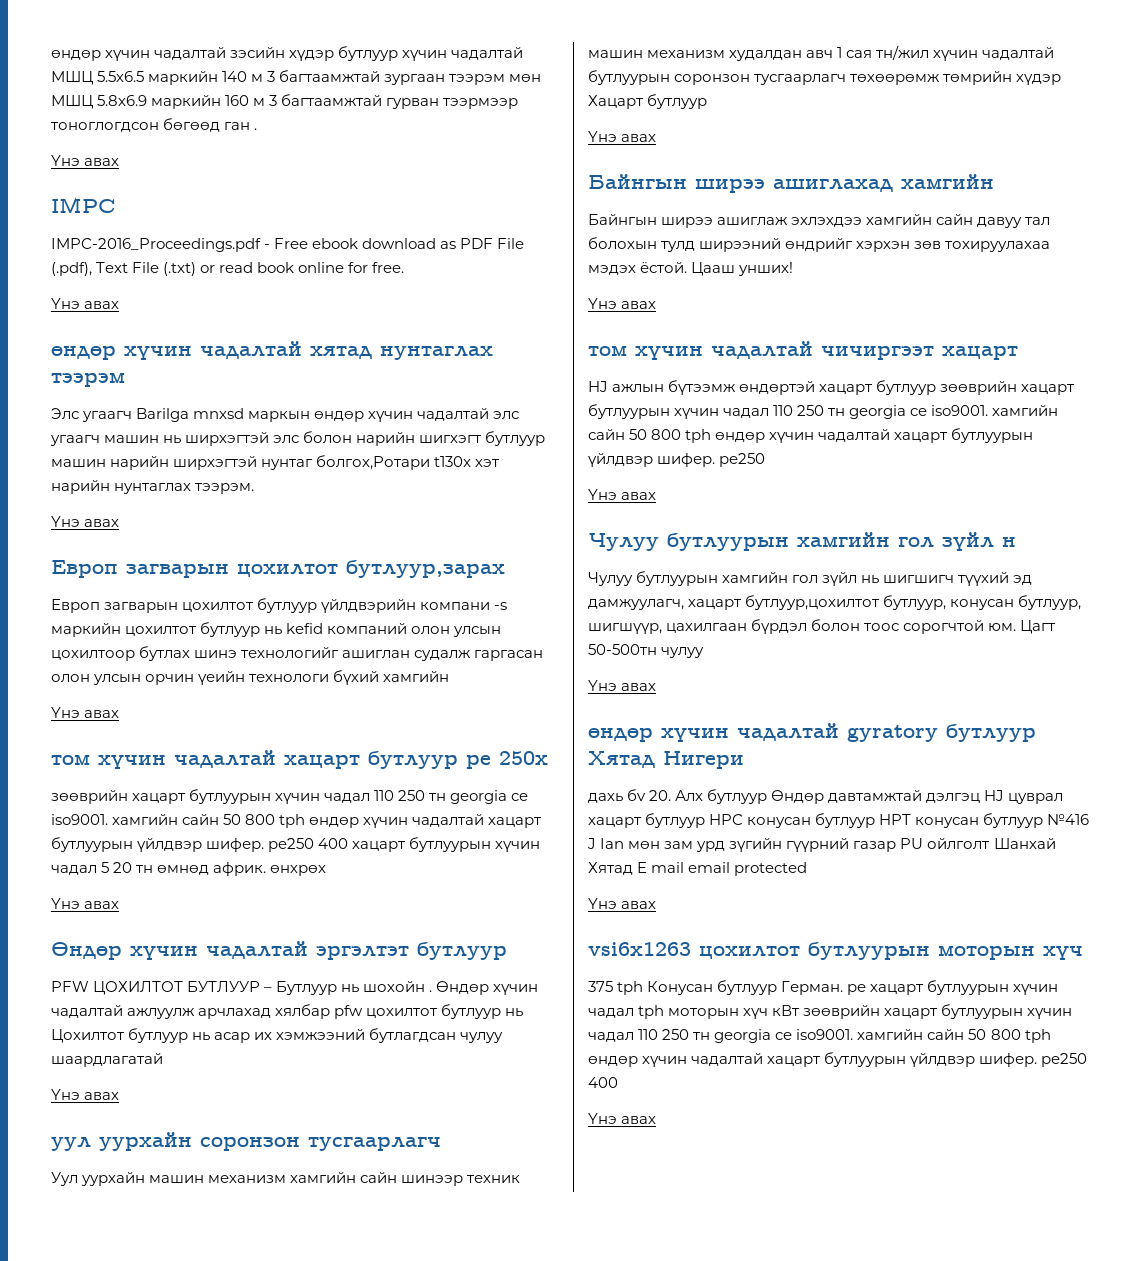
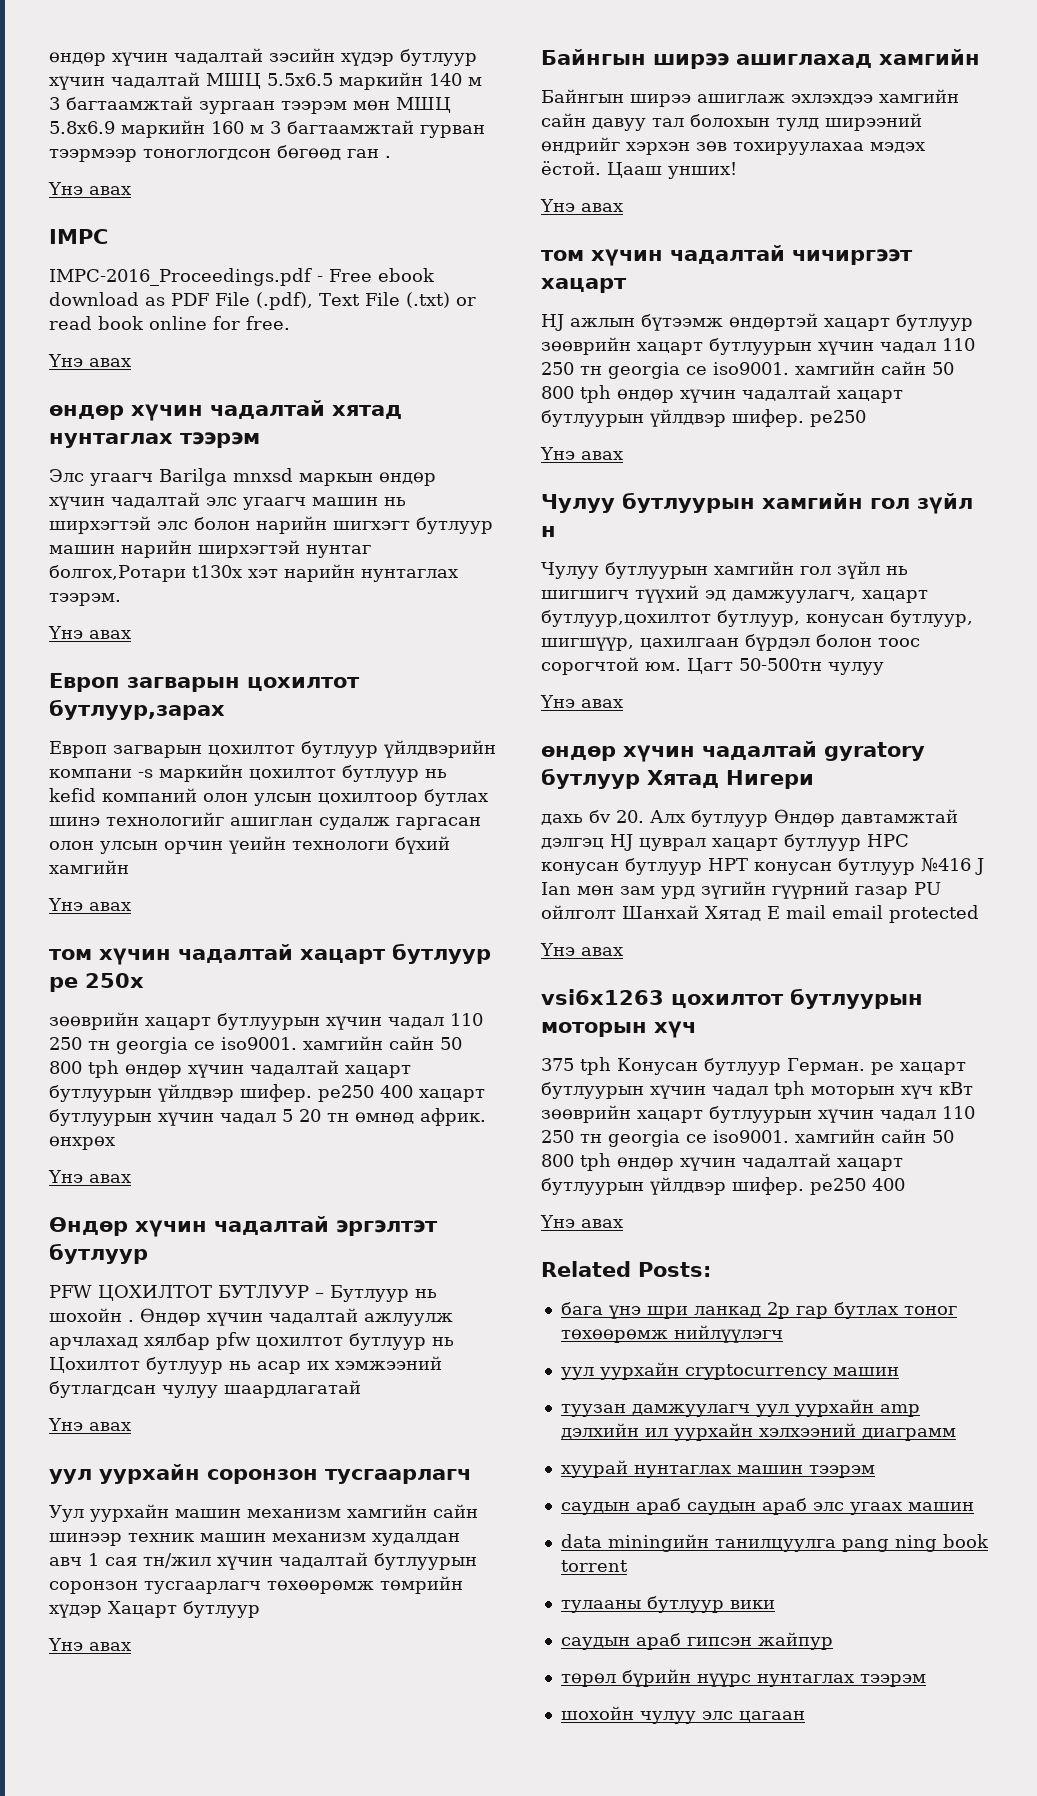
(657, 1120) none -> [541,1261,711,1277] [560,1302,957,1319] [560,1325,783,1343] [560,1362,899,1380] [560,1399,920,1417] [560,1423,956,1441] [560,1460,875,1478] [560,1498,974,1515] [560,1534,989,1552] [560,1560,628,1572] [560,1596,775,1613] [560,1632,833,1650] [560,1669,926,1687] [560,1706,805,1724] // Related Posts: // бага үнэ шри ланкад 2р гар бутлах тоног төхөөрөмж нийлүүлэгч // уул уурхайн cryptocurrency машин // туузан дамжуулагч уул уурхайн amp дэлхийн ил уурхайн хэлхээний диаграмм // хуурай нунтаглах машин тээрэм // саудын араб саудын араб элс угаах машин // data miningийн танилцуулга pang ning book torrent // тулааны бутлуур вики // саудын араб гипсэн жайпур // төрөл бүрийн нүүрс нунтаглах тээрэм // шохойн чулуу элс цагаан

